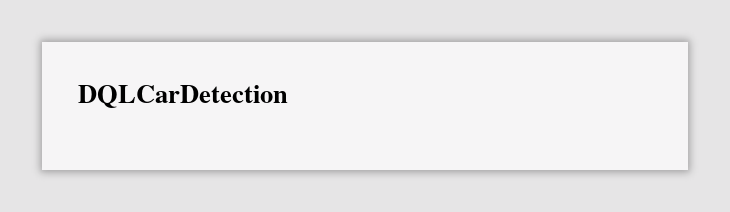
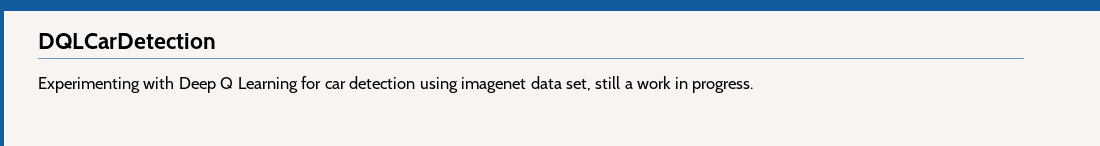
(288, 96) none -> [38,76,754,93] // Experimenting with Deep Q Learning for car detection using imagenet data set, still a work in progress.

